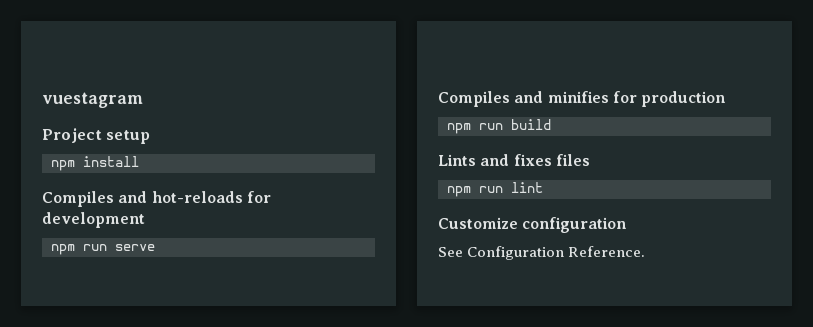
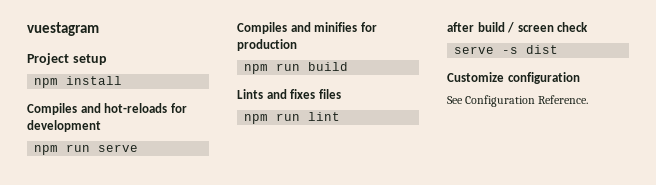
(543, 187) none -> [447,22,589,33] [454,45,559,54] // after build / screen check // serve -s dist

